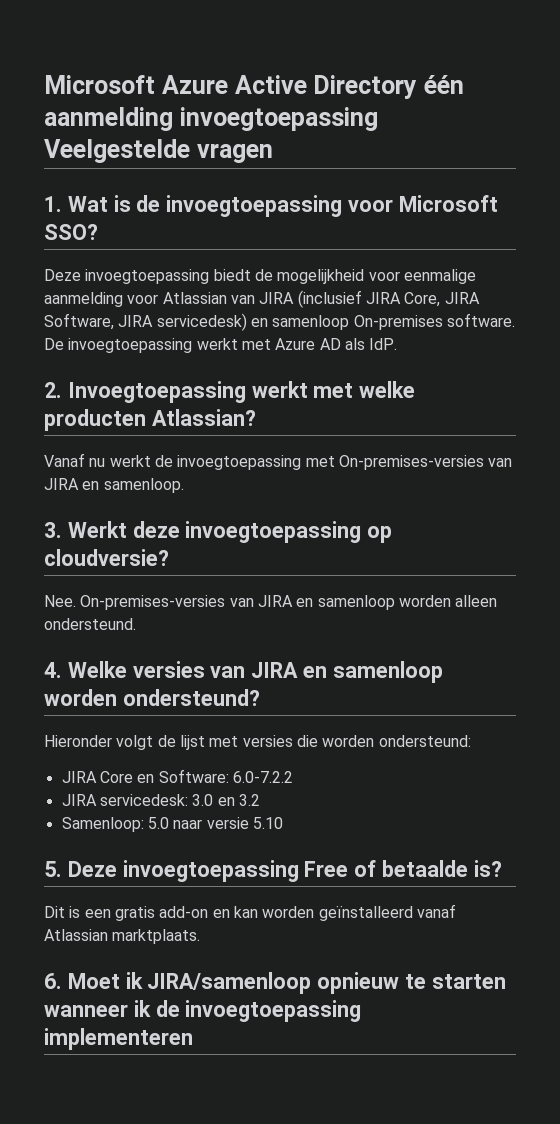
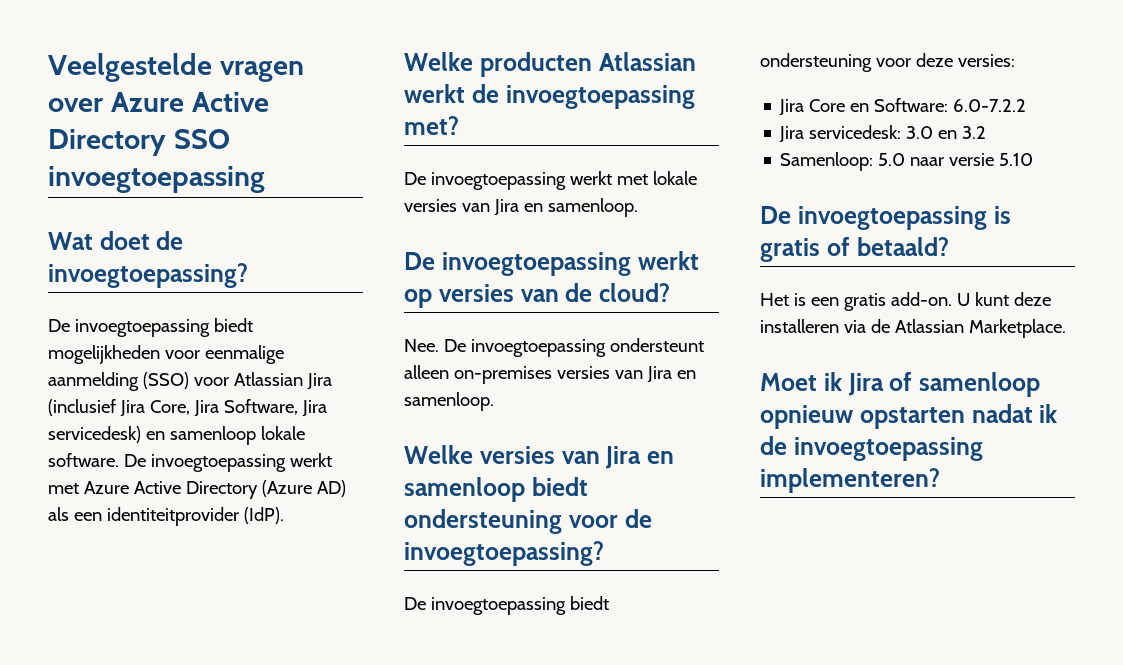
[44,75,464,99] [44,107,378,131] [44,139,273,163] [44,195,498,217] [44,224,98,240] [44,269,365,284] Microsoft Azure Active Directory één aanmelding invoegtoepassing Veelgestelde vragen // 1. Wat is de invoegtoepassing voor Microsoft SSO? // Deze invoegtoepassing biedt de mogelijkheid -> [48,53,304,82] [48,92,269,112] [48,129,230,156] [48,166,265,193] [48,231,184,250] [48,263,248,288] [48,318,253,337] [48,345,160,364] Veelgestelde vragen over Azure Active Directory SSO invoegtoepassing // Wat doet de invoegtoepassing? // De invoegtoepassing biedt mogelijkheden
(123, 299) none -> [142,372,189,389] (SSO)
[230,290,480,308] [44,313,154,330] van JIRA (inclusief JIRA Core, JIRA Software, JIRA -> [306,373,332,390] [48,399,327,417] Jira (inclusief Jira Core, Jira Software, Jira
[353,315,443,330] On-premises -> [260,426,305,440] lokale
[319,338,398,350] [44,381,416,403] [44,409,256,431] [44,453,513,470] [44,478,184,493] [44,521,393,543] [44,549,169,566] [44,595,498,610] [44,618,136,630] [44,662,62,678] AD als IdP. // 2. Invoegtoepassing werkt met welke producten Atlassian? // Vanaf nu werkt de invoegtoepassing met On-premises-versies van JIRA en samenloop. // 3. Werkt deze invoegtoepassing op cloudversie? // Nee. On-premises-versies van JIRA en samenloop worden alleen ondersteund. // 4. -> [133,480,346,499] [48,507,284,526] [404,52,697,77] [404,84,695,109] [404,116,459,135] [404,171,697,190] [404,198,638,217] [404,251,699,276] [404,283,670,308] [404,338,704,357] [404,365,696,384] [404,392,494,411] Active Directory (Azure AD) als een identiteitprovider (IdP). // Welke producten Atlassian werkt de invoegtoepassing met? // De invoegtoepassing werkt met lokale versies van Jira en samenloop. // De invoegtoepassing werkt op versies van de cloud? // Nee. De invoegtoepassing ondersteunt alleen on-premises versies van Jira en samenloop. //
[251,661,443,683] [44,689,260,706] [44,735,471,750] [61,771,97,783] JIRA en samenloop worden ondersteund? // Hieronder volgt de lijst met versies die worden ondersteund: // JIRA -> [605,446,674,469] [404,477,588,502] [404,509,652,534] [404,541,604,566] [404,596,609,615] [760,53,1015,72] [779,99,805,116] Jira en samenloop biedt ondersteuning voor de invoegtoepassing? // De invoegtoepassing biedt ondersteuning voor deze versies: // Jira
[61,794,97,806] JIRA -> [779,126,805,143] Jira
[44,860,502,882] [44,904,456,921] [44,929,201,944] [44,972,506,994] [44,1004,128,1017] 5. Deze invoegtoepassing Free of betaalde is? // Dit is een gratis add-on en kan worden geïnstalleerd vanaf Atlassian marktplaats. // 6. Moet ik JIRA/samenloop opnieuw te starten wanneer -> [760,206,1011,230] [760,237,949,262] [760,292,1051,311] [760,319,1066,338] [760,372,1040,397] [760,404,1033,429] De invoegtoepassing is gratis of betaald? // Het is een gratis add-on. U kunt deze installeren via de Atlassian Marketplace. // Moet ik Jira of samenloop opnieuw opstarten nadat
[44,1028,193,1050] implementeren -> [760,468,940,493] implementeren?

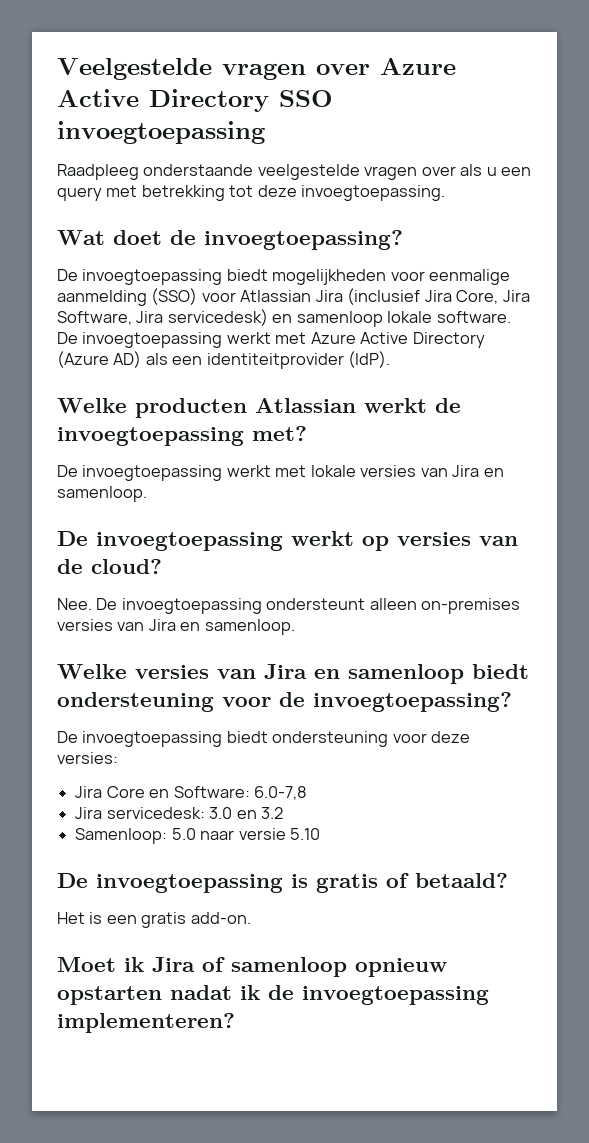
(265, 179) none -> [57,164,532,180] [57,185,446,201] // Raadpleeg onderstaande veelgestelde vragen over als u een query met betrekking tot deze invoegtoepassing.
[953,99,1027,112] 6.0-7.2.2 -> [253,786,307,800] 6.0-7,8
[956,292,1051,306] [760,319,1066,338] U kunt deze installeren via de Atlassian Marketplace. -> (251, 918) none

